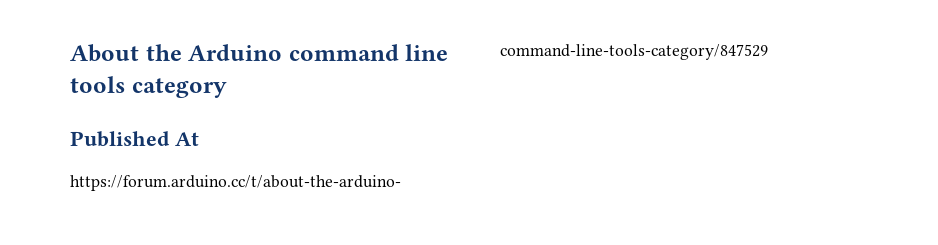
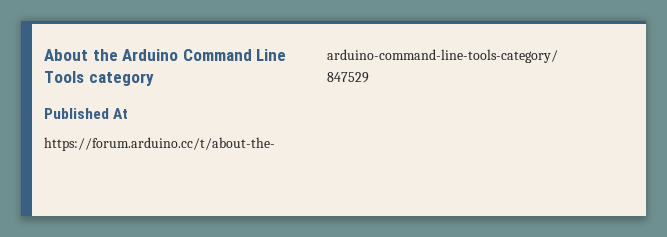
[288,44,449,61] [70,76,125,93] command line tools -> [182,49,287,61] [44,71,84,83] Command Line Tools

